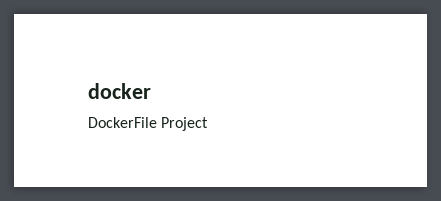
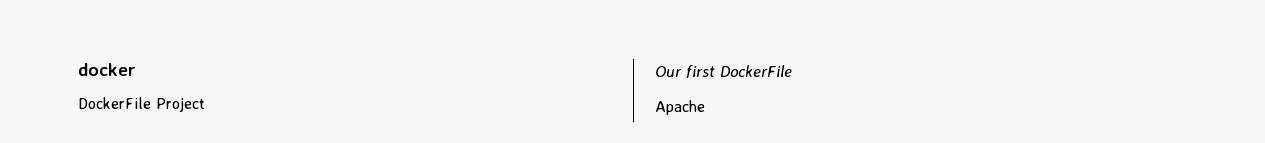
(209, 124) none -> [655,65,792,78] [655,100,705,115] // Our first DockerFile // Apache

